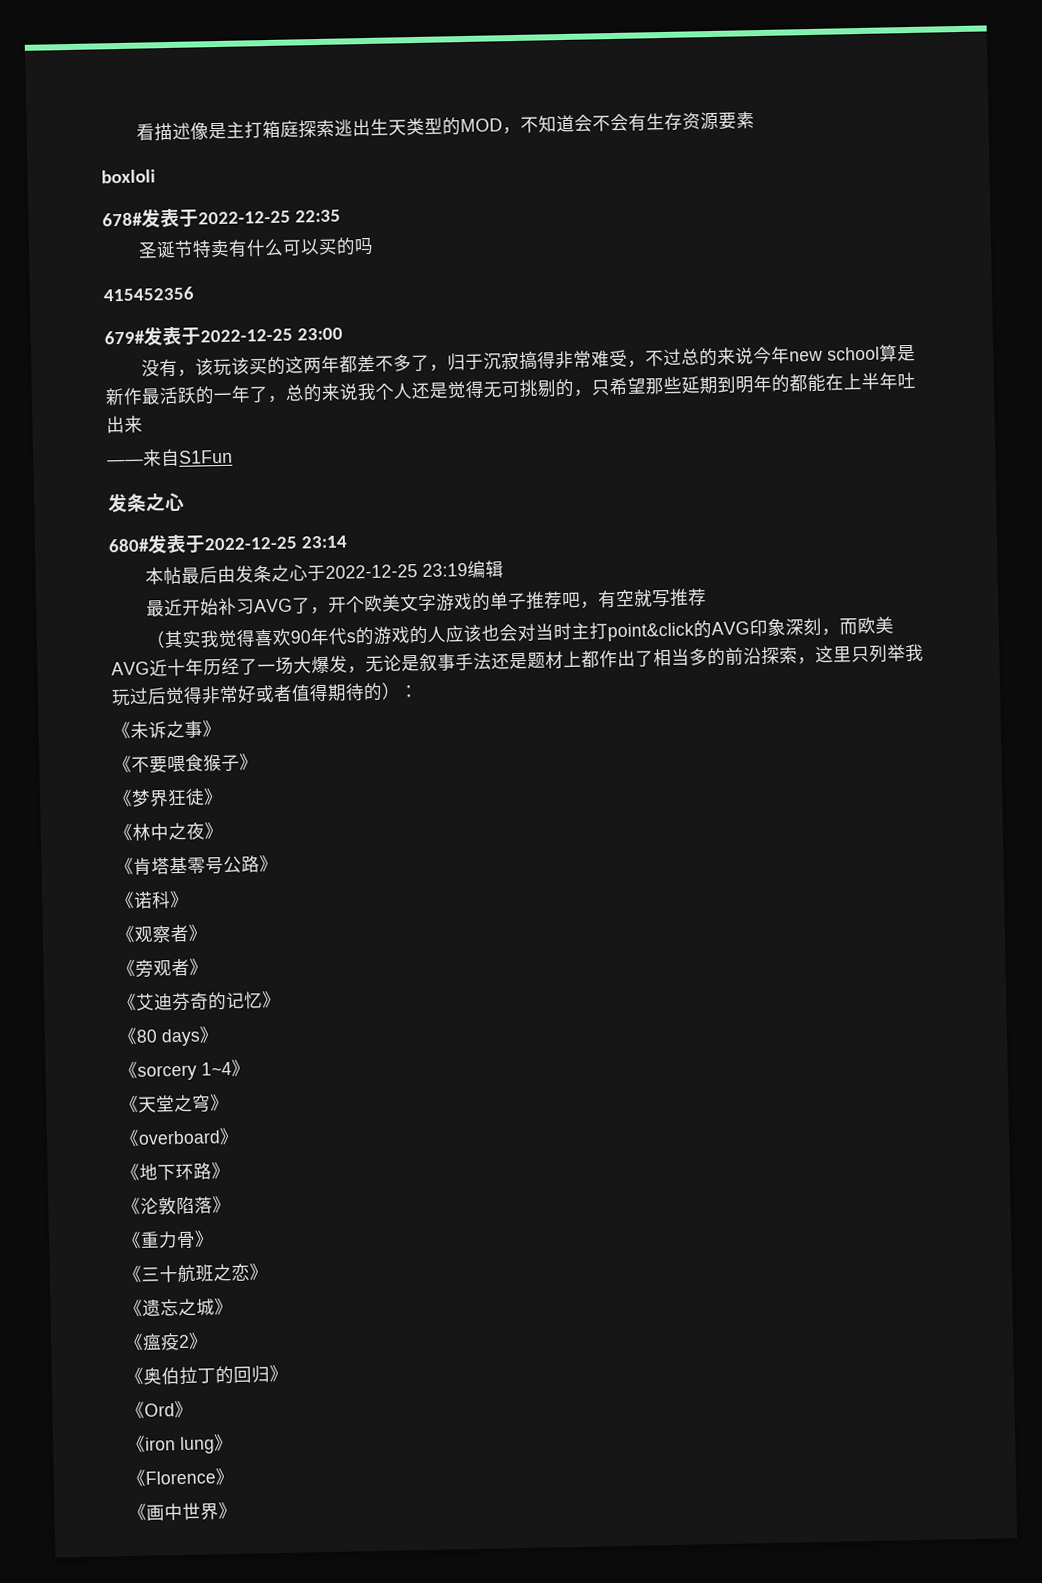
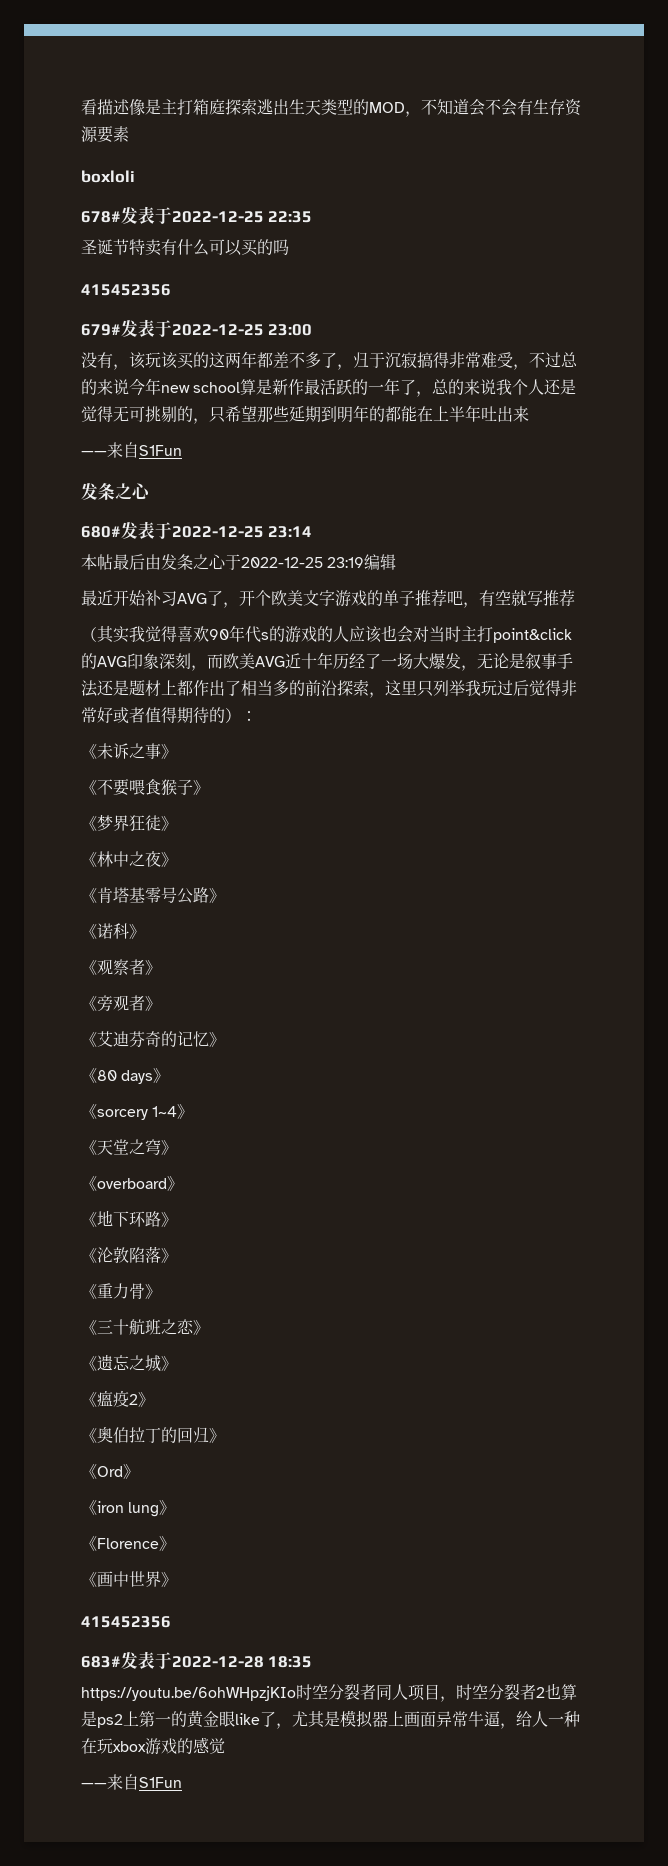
(237, 1510) none -> [81,1616,171,1628] [81,1651,313,1669] [81,1683,577,1702] [81,1710,580,1729] [81,1737,225,1755] [81,1774,182,1790] // 415452356 // 683#发表于2022-12-28 18:35 // https://youtu.be/6ohWHpzjKIo时空分裂者同人项目，时空分裂者2也算是ps2上第一的黄金眼like了，尤其是模拟器上画面异常牛逼，给人一种在玩xbox游戏的感觉 // ——来自S1Fun

